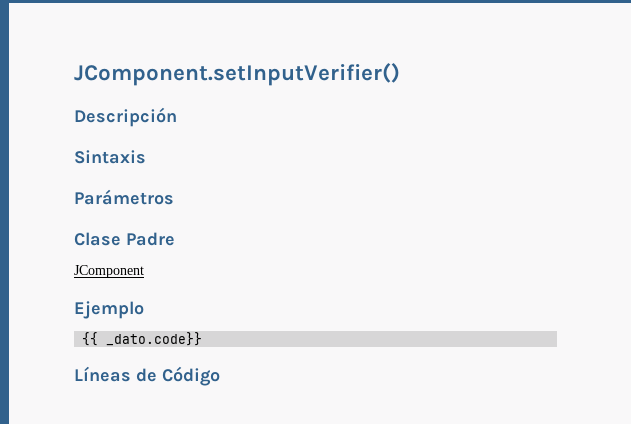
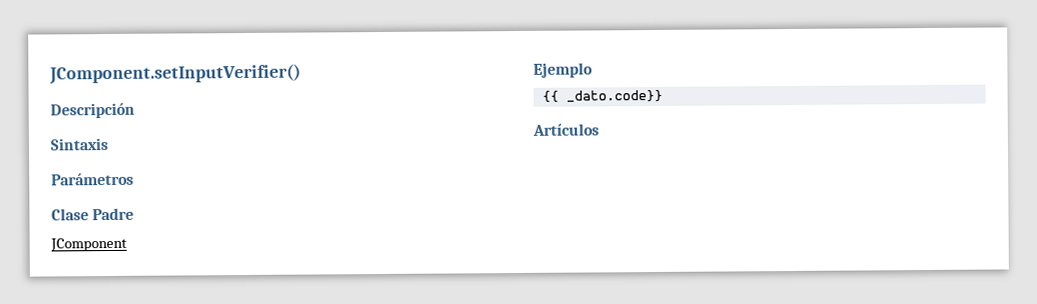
[74,366,220,386] Líneas de Código -> [532,123,599,136] Artículos

